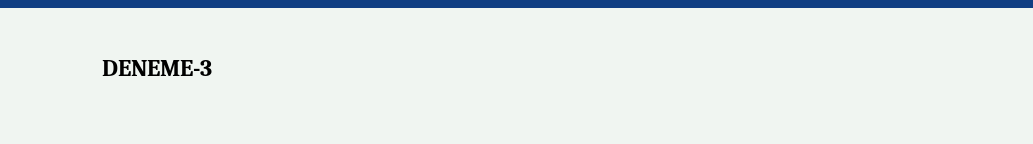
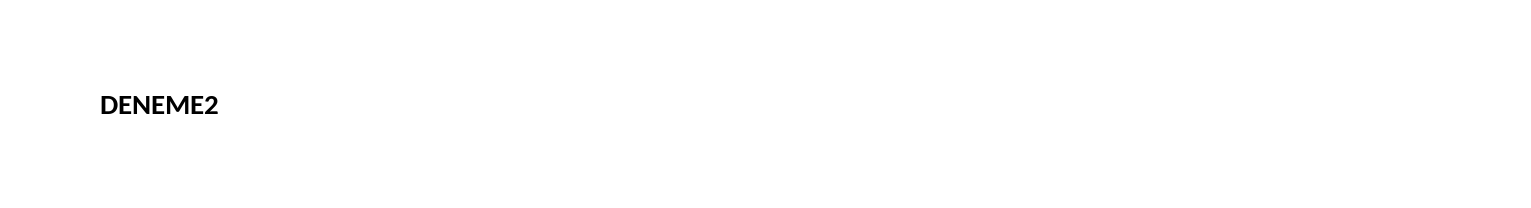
[102,60,212,76] DENEME-3 -> [100,96,219,114] DENEME2

